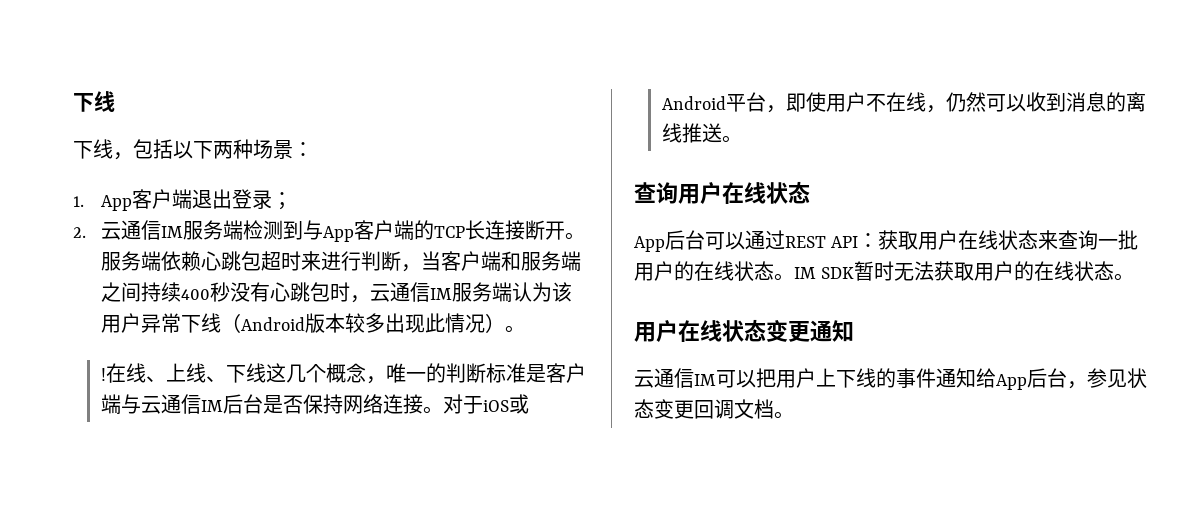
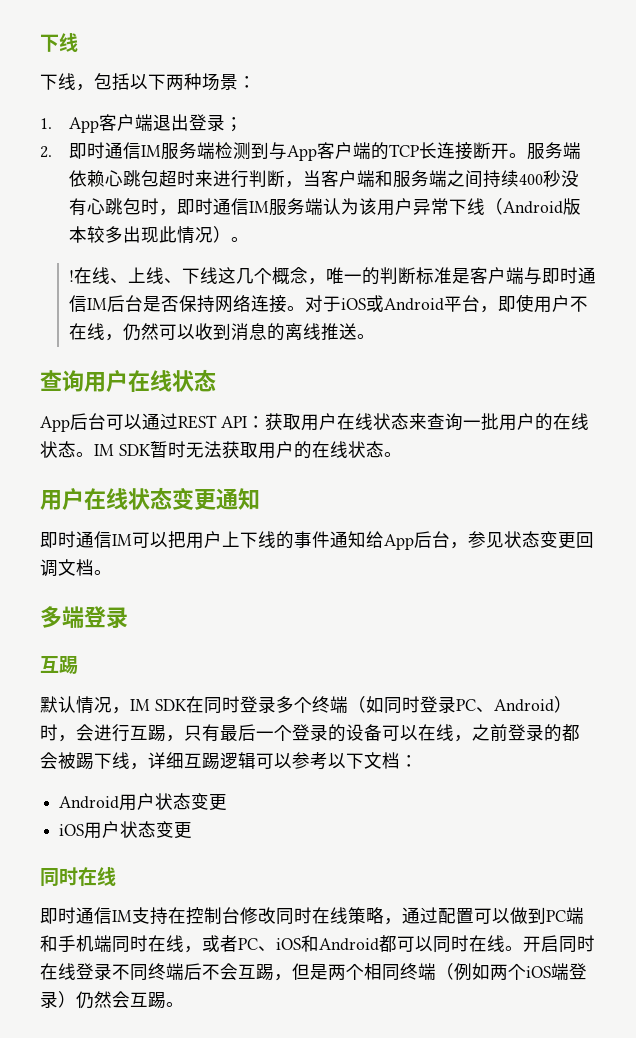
[101,222,122,240] 云 -> [68,142,105,159] 即时
[370,284,391,302] 云 -> [176,198,213,215] 即时
[141,396,162,414] 云 -> [541,267,578,284] 即时
[634,370,654,388] 云 -> [40,531,76,548] 即时
(794, 415) none -> [40,606,128,629] [40,656,78,674] [40,696,572,714] [40,724,580,742] [40,752,418,770] [59,793,228,811] [59,821,193,839] [40,867,116,887] [40,907,584,925] [40,935,595,953] [40,963,587,981] [40,991,184,1009] // 多端登录 // 互踢 // 默认情况，IM SDK在同时登录多个终端（如同时登录PC、Android）时，会进行互踢，只有最后一个登录的设备可以在线，之前登录的都会被踢下线，详细互踢逻辑可以参考以下文档： // Android用户状态变更 // iOS用户状态变更 // 同时在线 // 即时通信IM支持在控制台修改同时在线策略，通过配置可以做到PC端和手机端同时在线，或者PC、iOS和Android都可以同时在线。开启同时在线登录不同终端后不会互踢，但是两个相同终端（例如两个iOS端登录）仍然会互踢。

